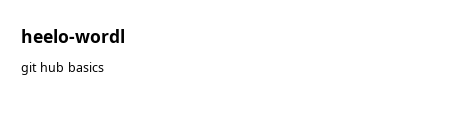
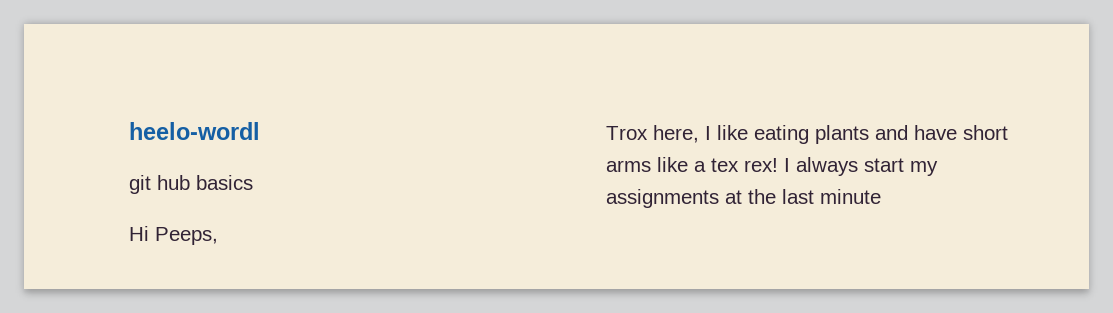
(104, 67) none -> [129,226,218,245] [606,125,1008,144] [606,157,938,176] [606,189,881,208] // Hi Peeps, // Trox here, I like eating plants and have short arms like a tex rex! I always start my assignments at the last minute

